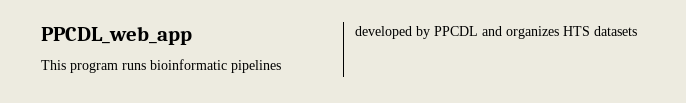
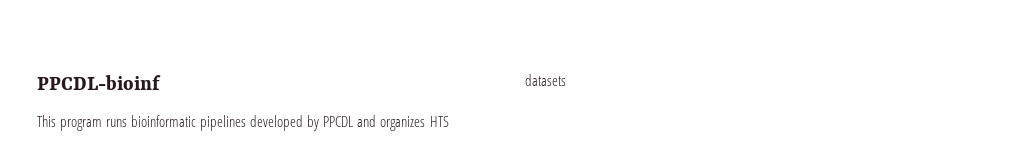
[41,26,192,45] PPCDL_web_app -> [37,75,161,90] PPCDL-bioinf

